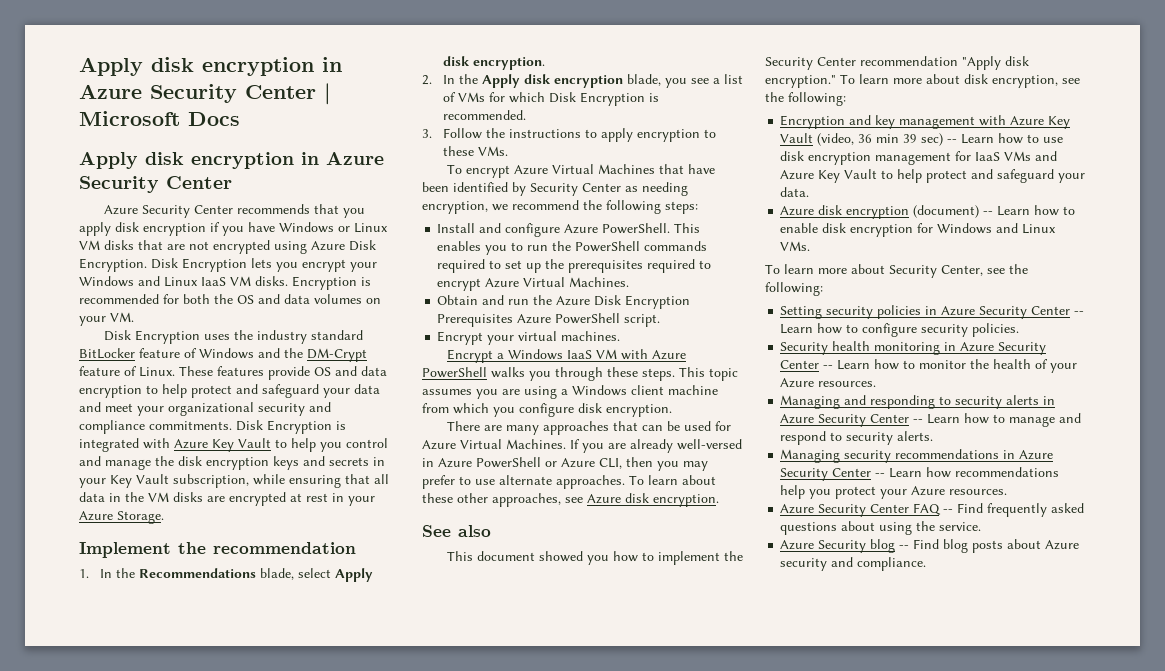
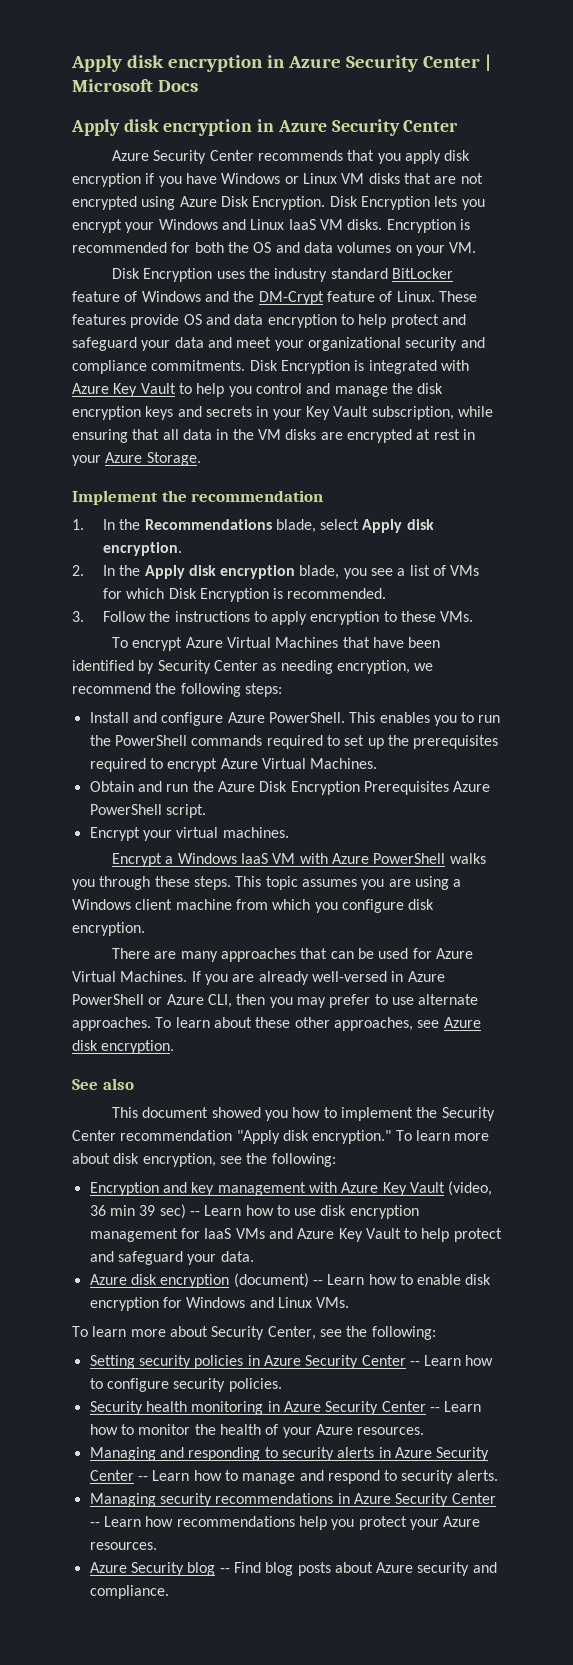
[780,503,1085,517] [780,521,982,535] // Azure Security Center FAQ -- Find frequently asked questions about using the service. -> (157, 1546) none

